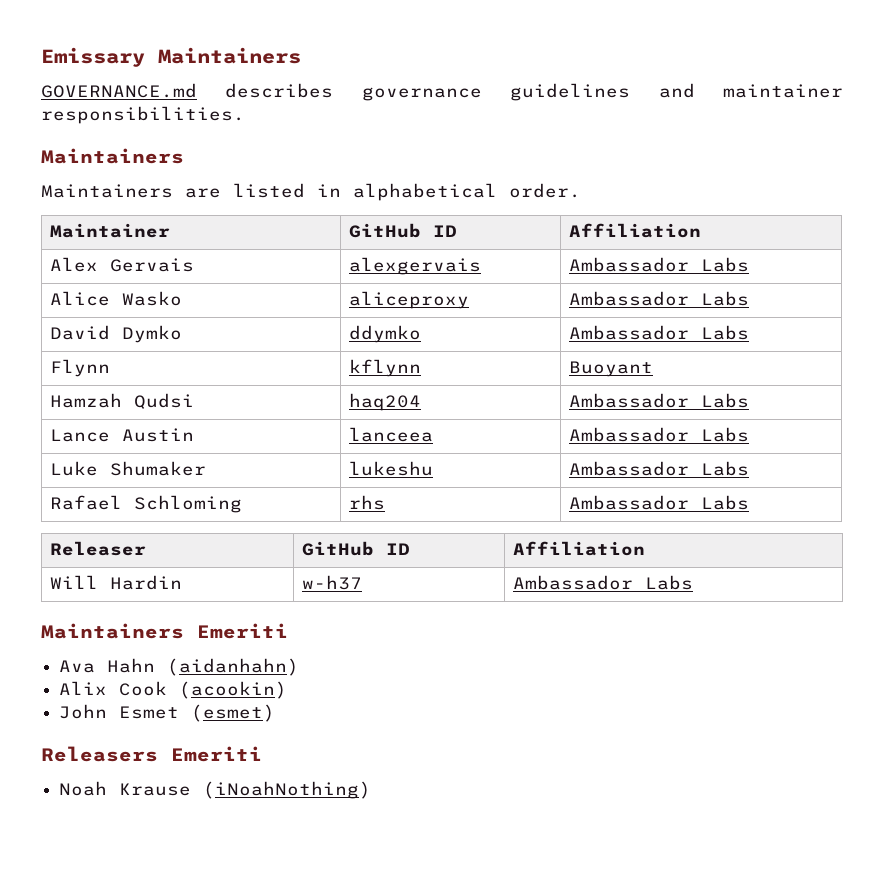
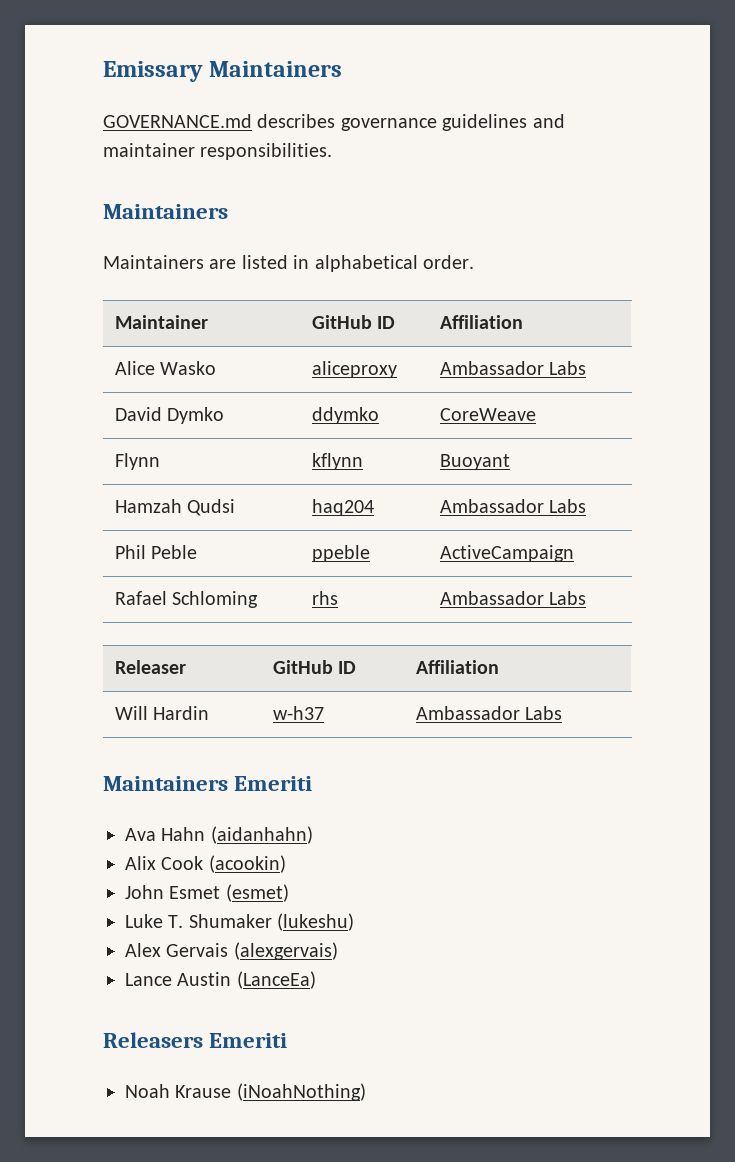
[49,257,194,272] [348,257,481,275] [568,257,749,272] // Alex Gervais | alexgervais | Ambassador Labs -> (524, 322) none
[568,325,749,340] Ambassador Labs -> [440,408,537,421] CoreWeave
[49,428,194,442] [348,427,433,442] [568,427,749,442] [49,461,206,476] [348,461,433,476] [568,461,749,476] Lance Austin | lanceea | Ambassador Labs // Luke Shumaker | lukeshu | Ambassador Labs -> [115,545,198,559] [312,545,371,562] [440,545,575,562] Phil Peble | ppeble | ActiveCampaign
(276, 713) none -> [125,913,355,931] [125,942,338,960] [125,971,316,989] // Luke T. Shumaker (lukeshu) // Alex Gervais (alexgervais) // Lance Austin (LanceEa)

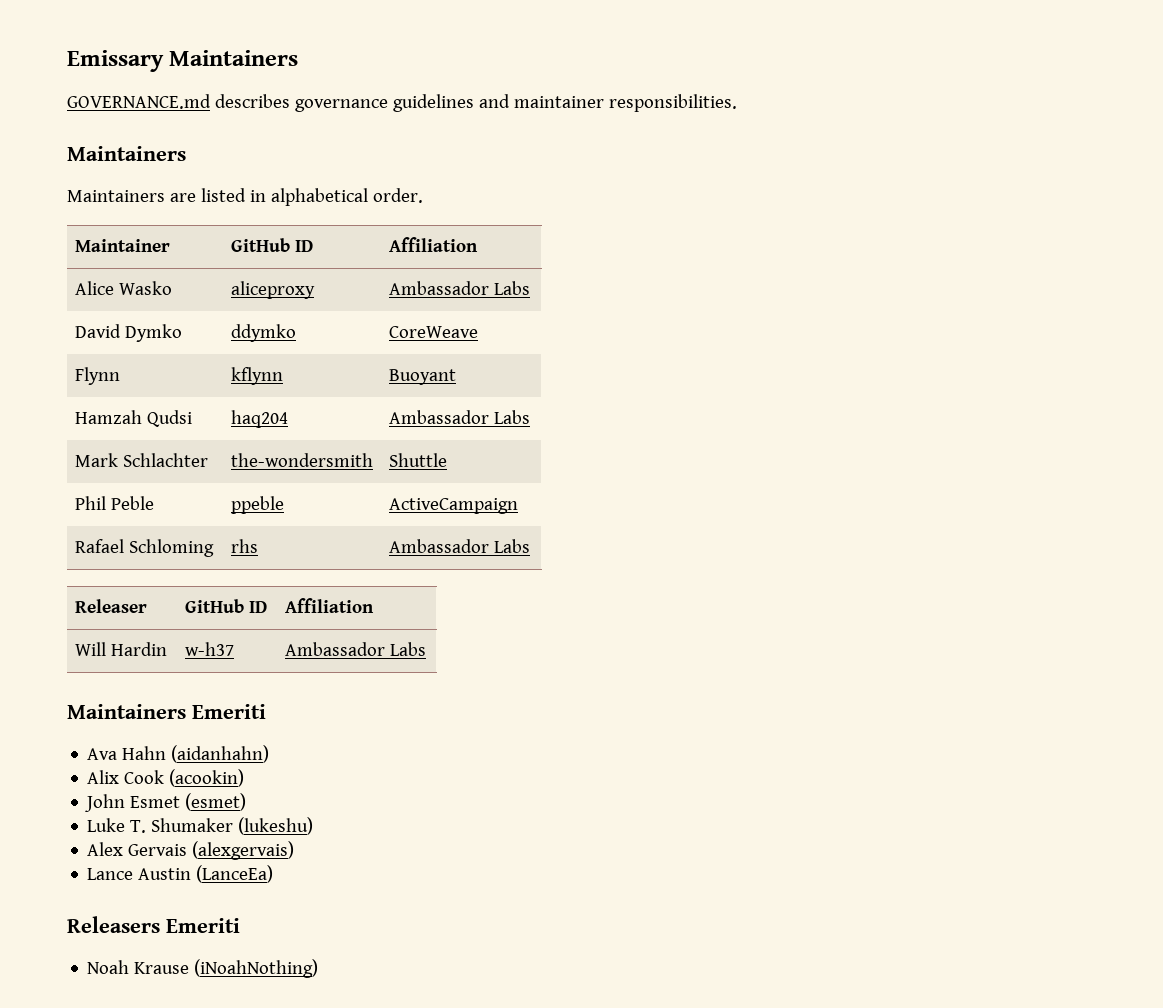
(587, 506) none -> [74,453,208,467] [230,453,373,467] [388,453,447,467] // Mark Schlachter | the-wondersmith | Shuttle

